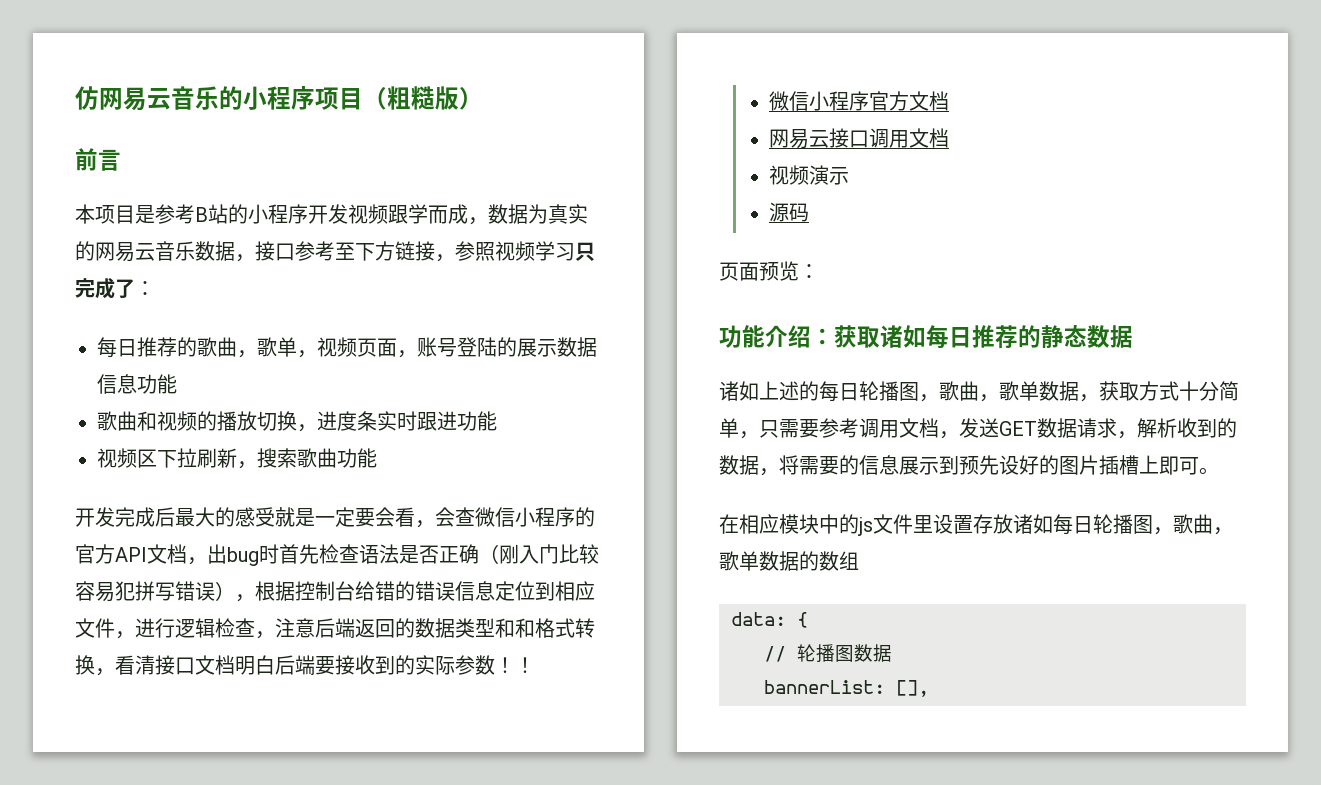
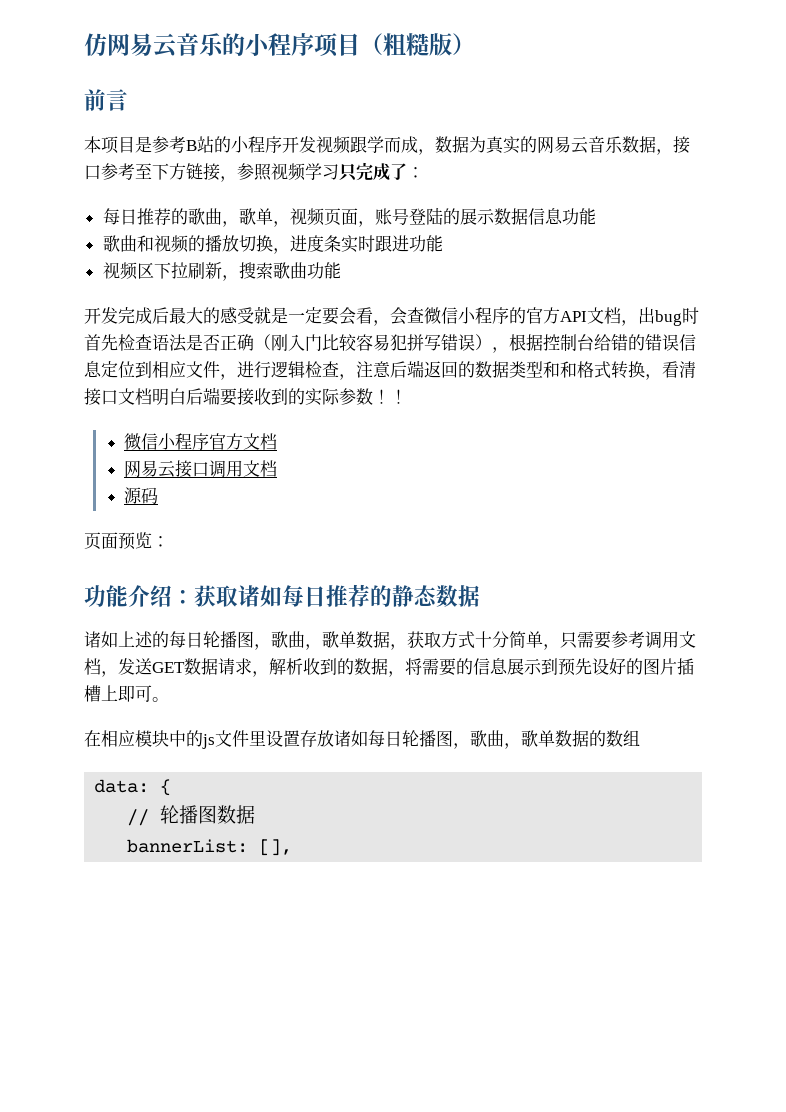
[769,165,850,185] // 视频演示 -> (278, 468) none

